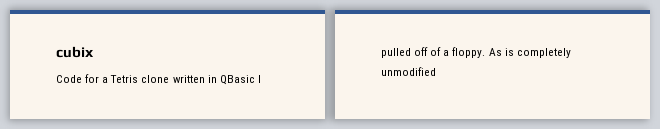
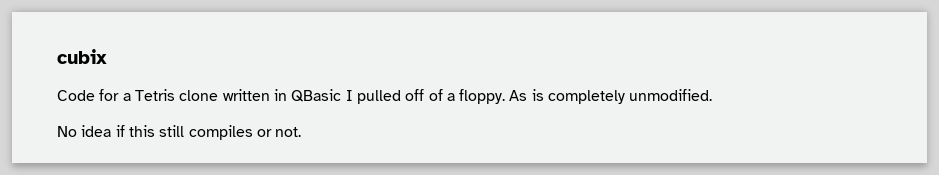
[381,67,436,76] unmodified -> [629,89,713,101] [57,125,302,140] unmodified. // No idea if this still compiles or not.

